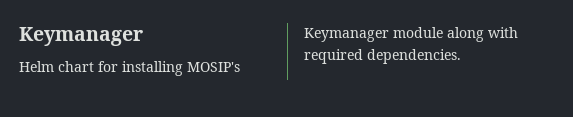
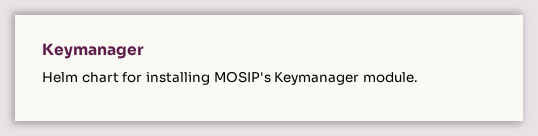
[393,27,518,42] [304,49,461,64] module along with required dependencies. -> [362,72,418,83] module.

